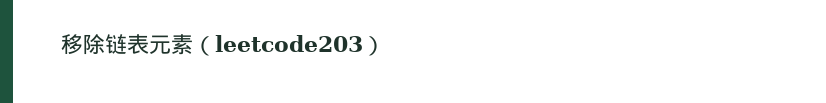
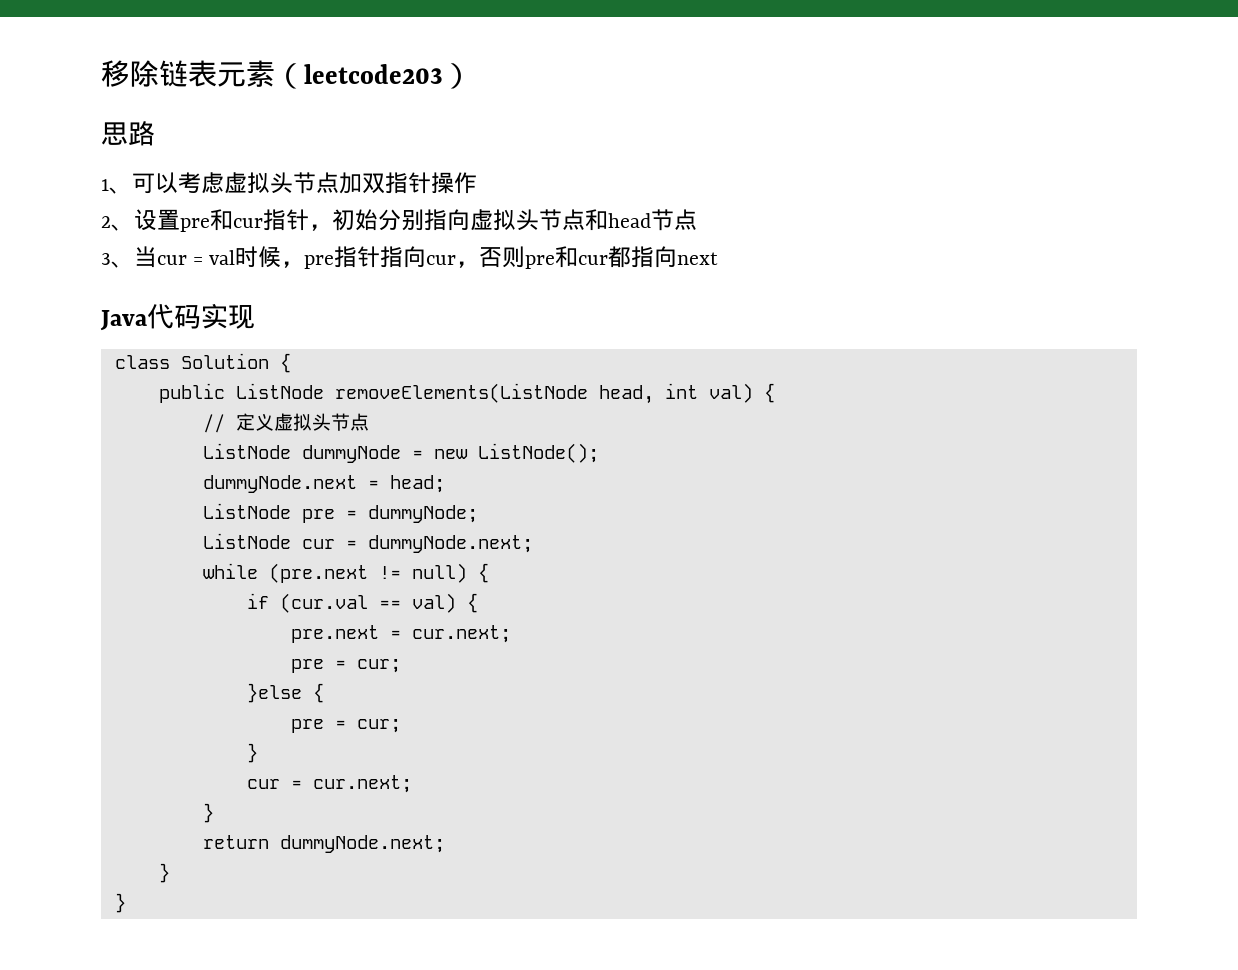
(385, 46) none -> [101,121,155,146] [101,172,477,194] [101,209,697,232] [101,246,719,269] [100,303,255,331] [114,353,291,373] [158,383,775,404] [202,413,369,433] [202,443,599,463] [202,475,445,493] [202,503,478,523] [202,533,533,553] [202,563,489,583] [246,593,478,613] [290,625,511,643] [290,659,401,673] [246,683,324,703] [290,719,401,733] [246,743,258,763] [246,775,412,793] [202,803,214,823] [202,835,445,853] [158,863,170,883] [114,893,126,913] // 思路 // 1、可以考虑虚拟头节点加双指针操作 // 2、设置pre和cur指针，初始分别指向虚拟头节点和head节点 // 3、当cur = val时候，pre指针指向cur，否则pre和cur都指向next // Java代码实现 // class Solution { // public ListNode removeElements(ListNode head, int val) { // // 定义虚拟头节点 // ListNode dummyNode = new ListNode(); // dummyNode.next = head; // ListNode pre = dummyNode; // ListNode cur = dummyNode.next; // while (pre.next != null) { // if (cur.val == val) { // pre.next = cur.next; // pre = cur; // }else { // pre = cur; // } // cur = cur.next; // } // return dummyNode.next; // } // }

